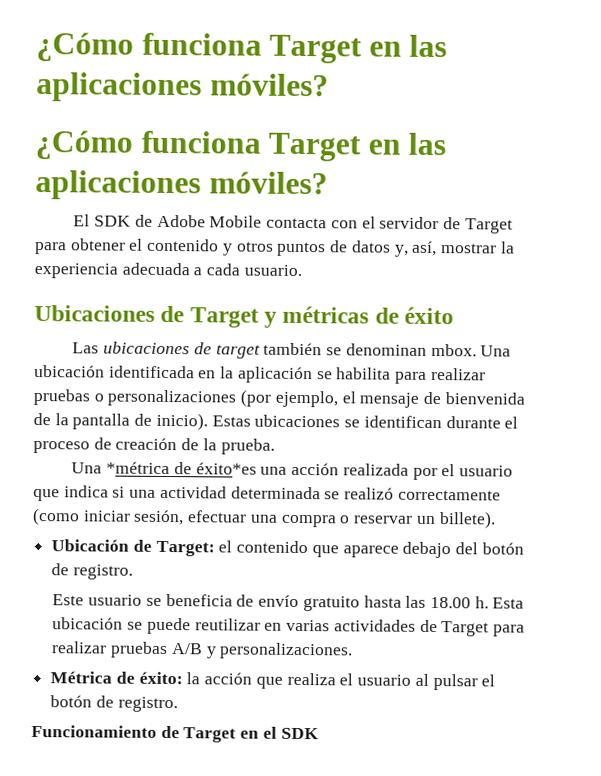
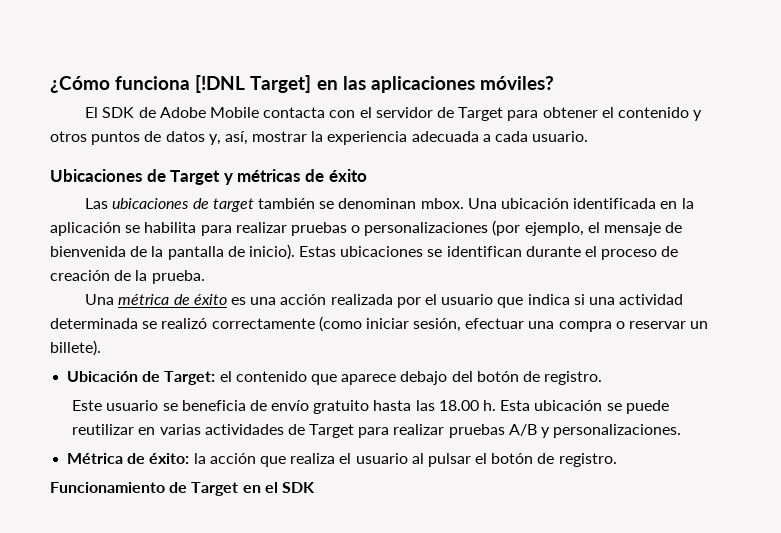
[36,32,448,64] [36,72,329,103] [35,130,362,162] ¿Cómo funciona Target en las aplicaciones móviles? // ¿Cómo funciona Target -> [50,75,312,93] ¿Cómo funciona [!DNL Target]
[106,461,257,475] *métrica de éxito*es -> [118,294,247,305] métrica de éxito es

